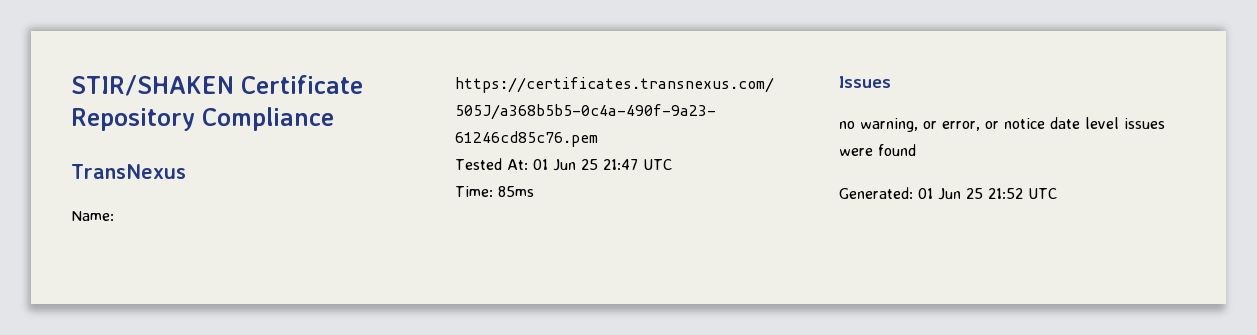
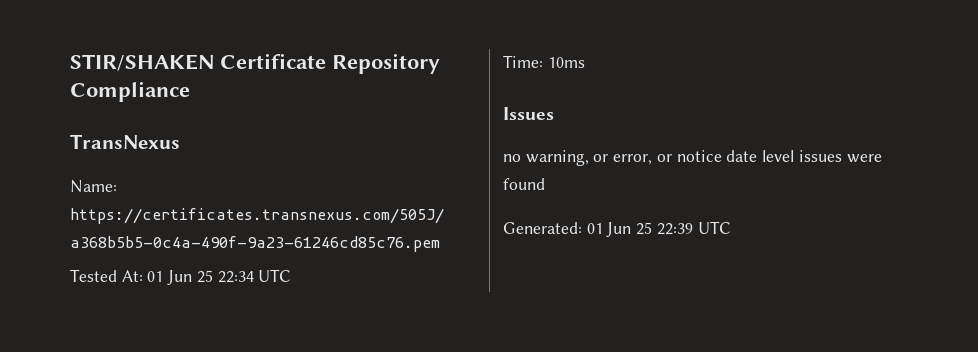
[602,159,638,170] 21:47 -> [217,271,254,283] 22:34
[498,186,534,197] 85ms -> [547,57,585,68] 10ms
[988,188,1023,199] 21:52 -> [656,223,693,235] 22:39

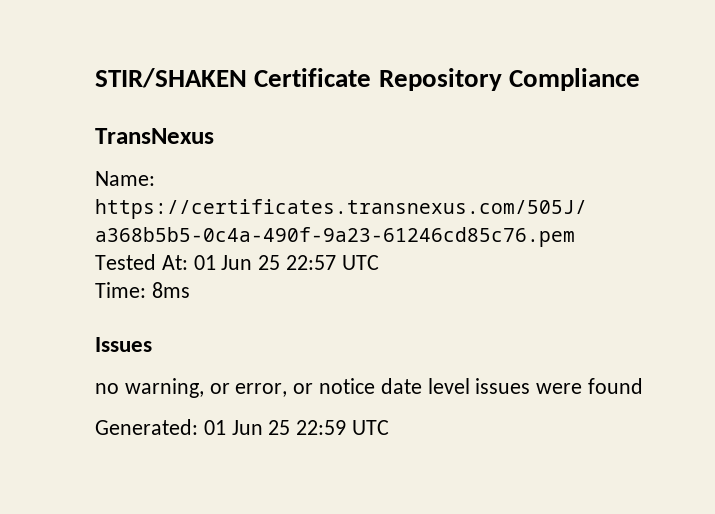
[217,271,254,283] 22:34 -> [286,255,337,270] 22:57
[547,57,585,68] 10ms -> [151,282,190,298] 8ms
[656,223,693,235] 22:39 -> [296,420,347,435] 22:59

